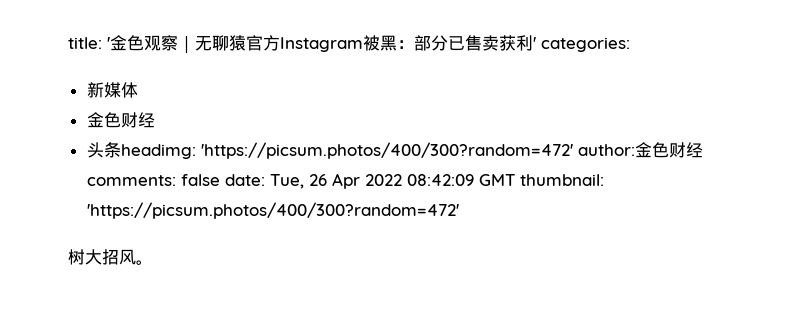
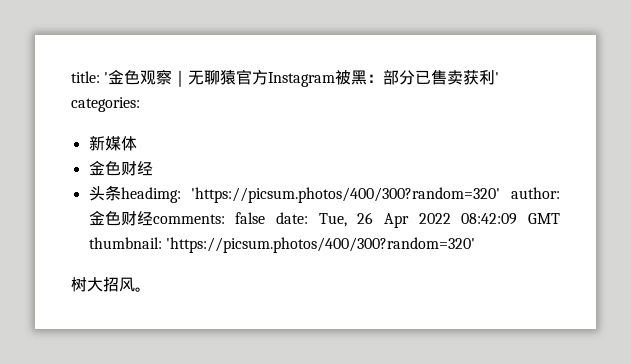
[200,142,573,159] 'https://picsum.photos/400/300?random=472' -> [191,187,501,203] 'https://picsum.photos/400/300?random=320'
[86,202,459,219] 'https://picsum.photos/400/300?random=472' -> [165,237,475,253] 'https://picsum.photos/400/300?random=320'

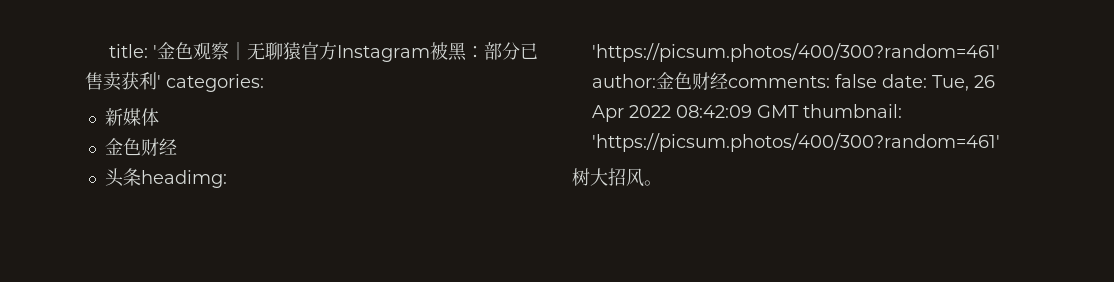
[191,187,501,203] 'https://picsum.photos/400/300?random=320' -> [591,43,1000,62] 'https://picsum.photos/400/300?random=461'
[165,237,475,253] 'https://picsum.photos/400/300?random=320' -> [591,133,1000,152] 'https://picsum.photos/400/300?random=461'

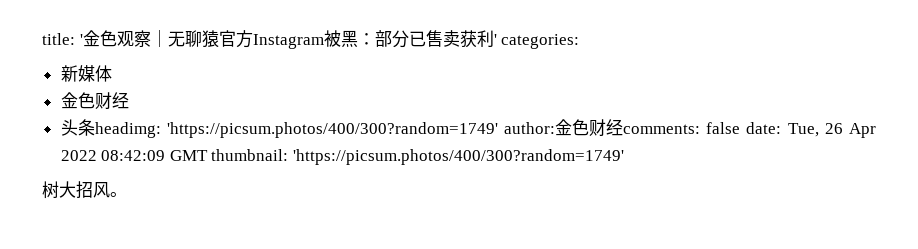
[591,43,1000,62] 'https://picsum.photos/400/300?random=461' -> [166,122,498,138] 'https://picsum.photos/400/300?random=1749'
[591,133,1000,152] 'https://picsum.photos/400/300?random=461' -> [293,149,625,165] 'https://picsum.photos/400/300?random=1749'

